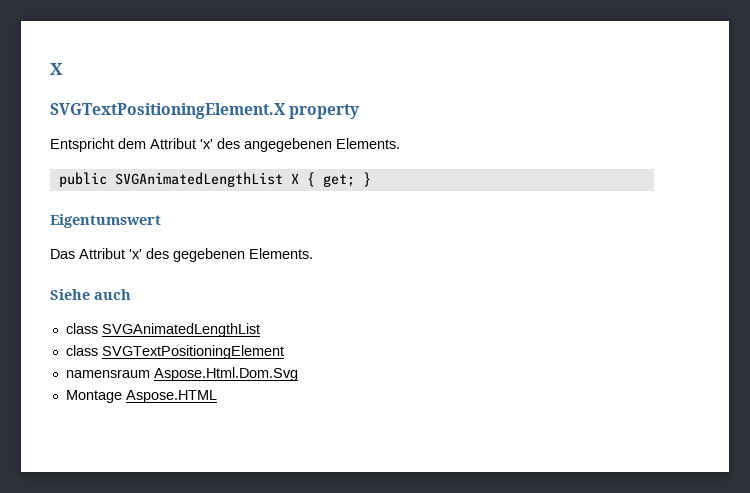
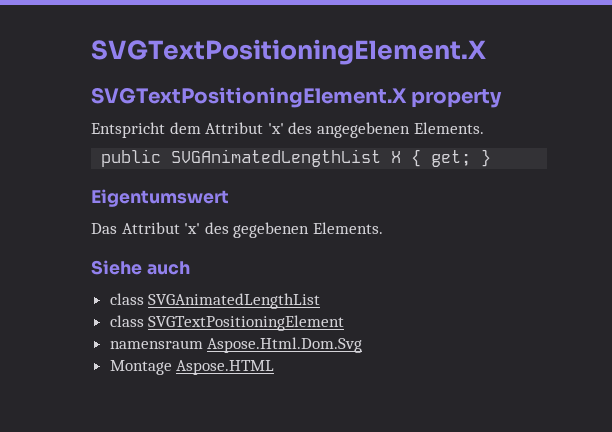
[50,63,63,75] X -> [91,39,486,65] SVGTextPositioningElement.X

